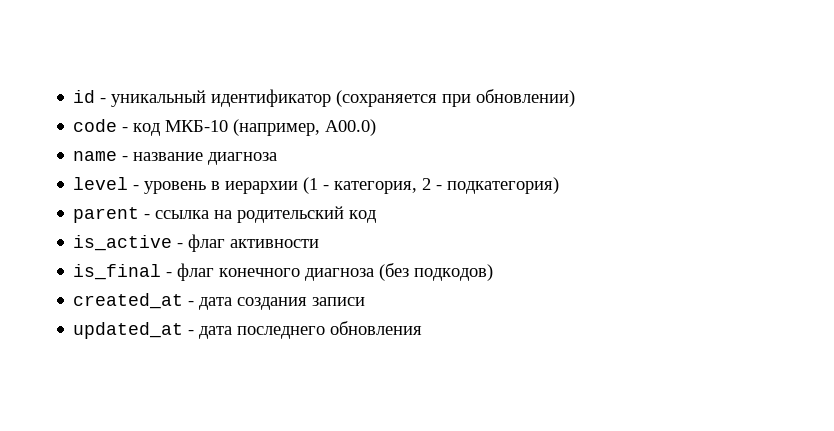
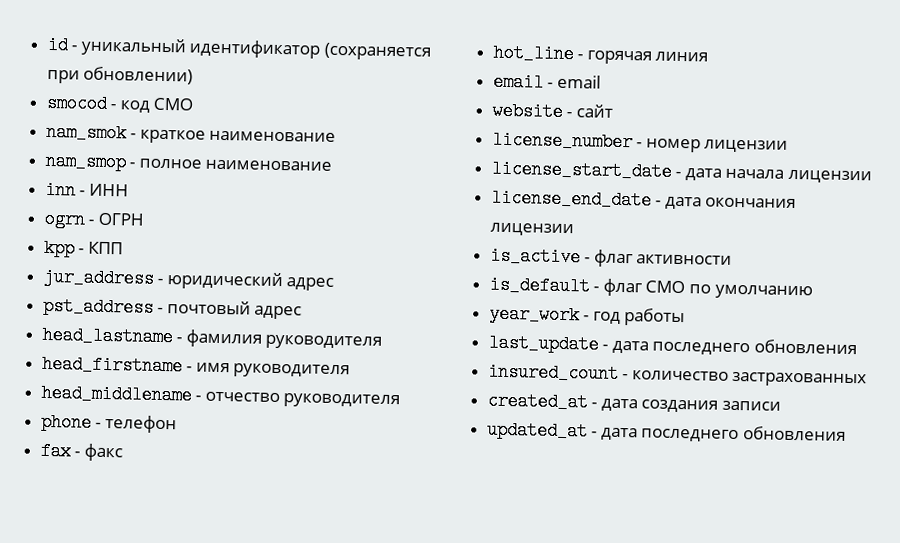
[73,119,118,132] code -> [45,93,108,113] smocod
[165,119,377,136] [73,151,278,165] [73,177,560,194] [73,206,377,223] МКБ-10 (например, A00.0) // name - название диагноза // level - уровень в иерархии (1 - категория, 2 - подкатегория) // parent - ссылка на родительский код -> [153,97,194,111] [45,122,337,144] [44,151,333,172] [44,180,129,200] [43,209,144,229] [43,238,123,258] [42,267,335,291] [42,296,303,320] [41,325,383,350] [41,354,351,379] [40,383,401,409] [40,412,177,434] [39,441,123,462] [492,43,709,65] [492,72,601,92] [491,101,613,121] [491,130,789,153] [490,159,873,184] [490,188,797,210] [489,222,574,237] СМО // nam_smok - краткое наименование // nam_smop - полное наименование // inn - ИНН // ogrn - ОГРН // kpp - КПП // jur_address - юридический адрес // pst_address - почтовый адрес // head_lastname - фамилия руководителя // head_firstname - имя руководителя // head_middlename - отчество руководителя // phone - телефон // fax - факс // hot_line - горячая линия // email - email // website - сайт // license_number - номер лицензии // license_start_date - дата начала лицензии // license_end_date - дата окончания лицензии
[73,263,494,281] is_final - флаг конечного диагноза (без подкодов) -> [488,275,813,300] [488,304,686,327] [487,333,858,356] [487,362,868,388] is_default - флаг СМО по умолчанию // year_work - год работы // last_update - дата последнего обновления // insured_count - количество застрахованных

